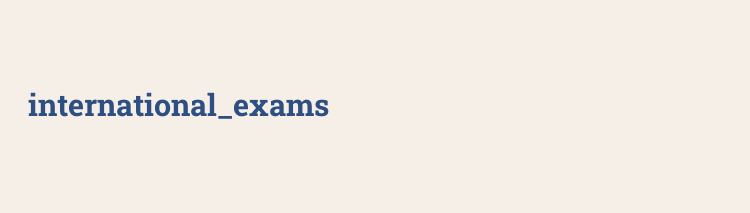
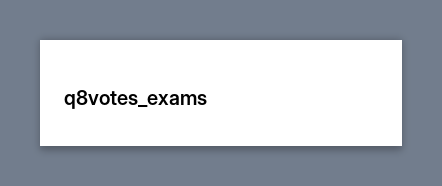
[28,92,329,119] international_exams -> [64,90,207,109] q8votes_exams

